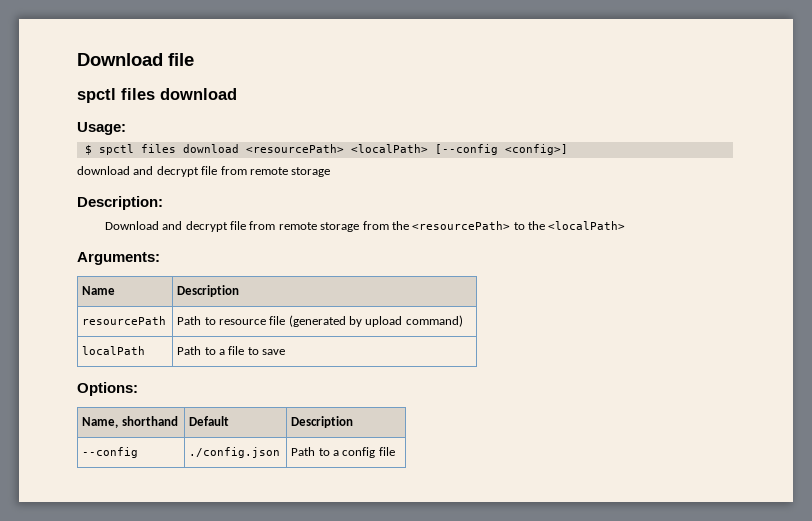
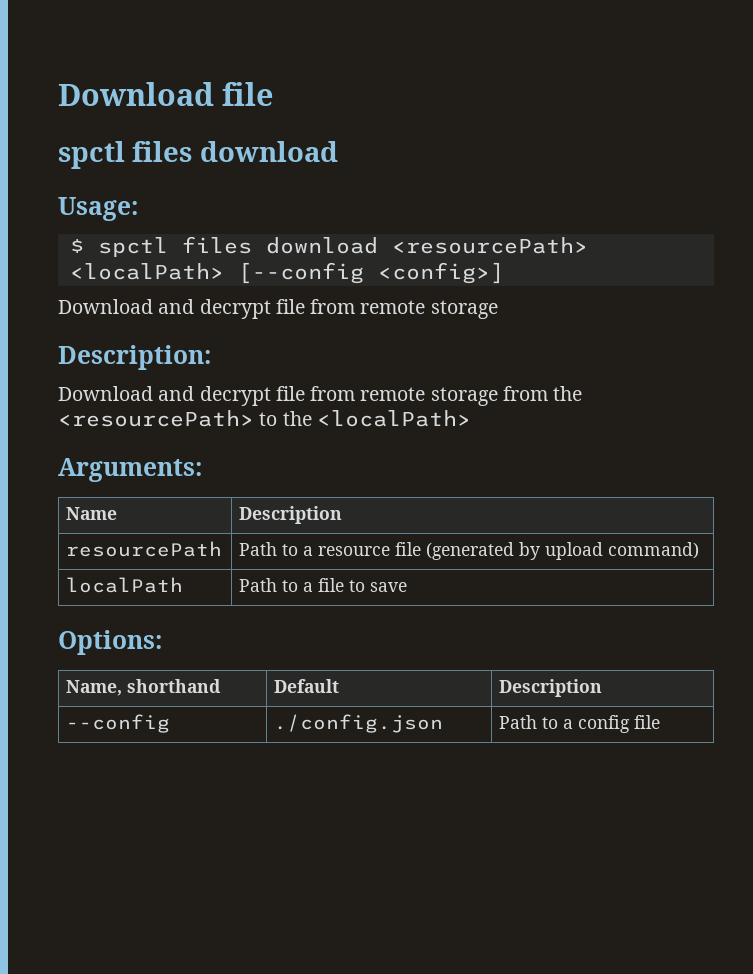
[77,166,130,175] download -> [58,299,153,314] Download
(216, 321) none -> [303,546,314,556] a

